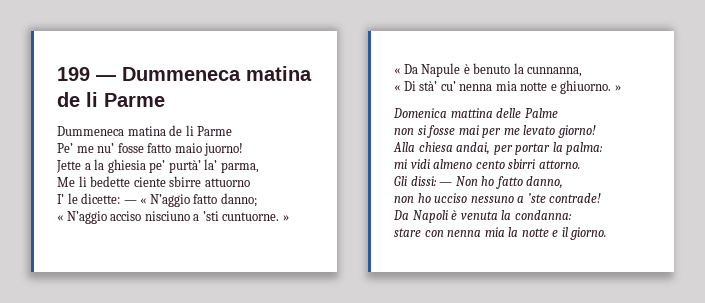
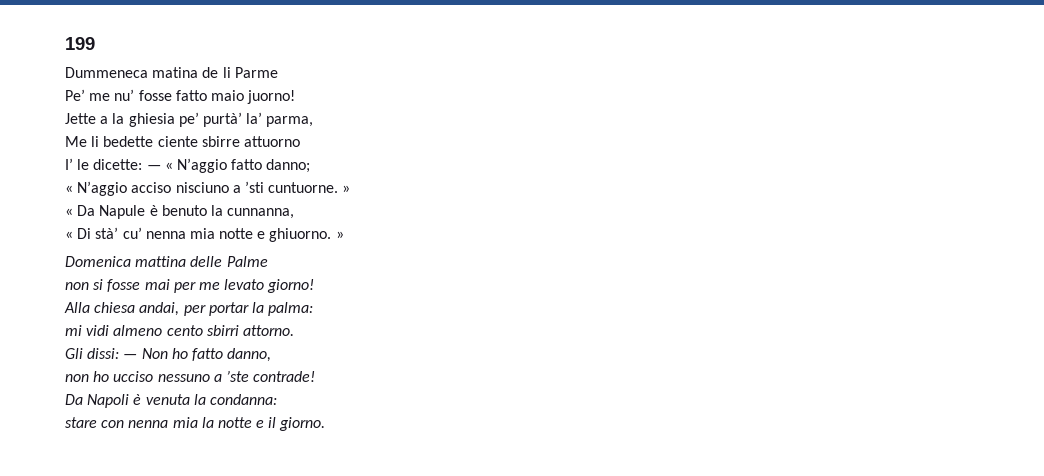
[96,66,312,81] [57,92,165,107] — Dummeneca matina de li Parme -> (95, 43) none

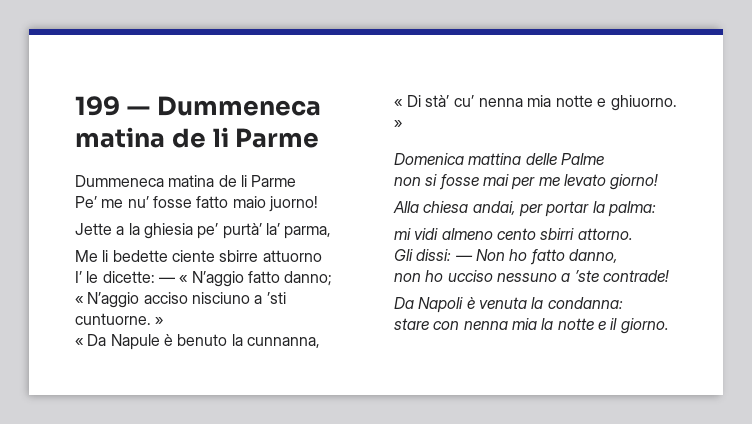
(95, 43) none -> [126,96,321,116] [75,127,320,148] — Dummeneca matina de li Parme

